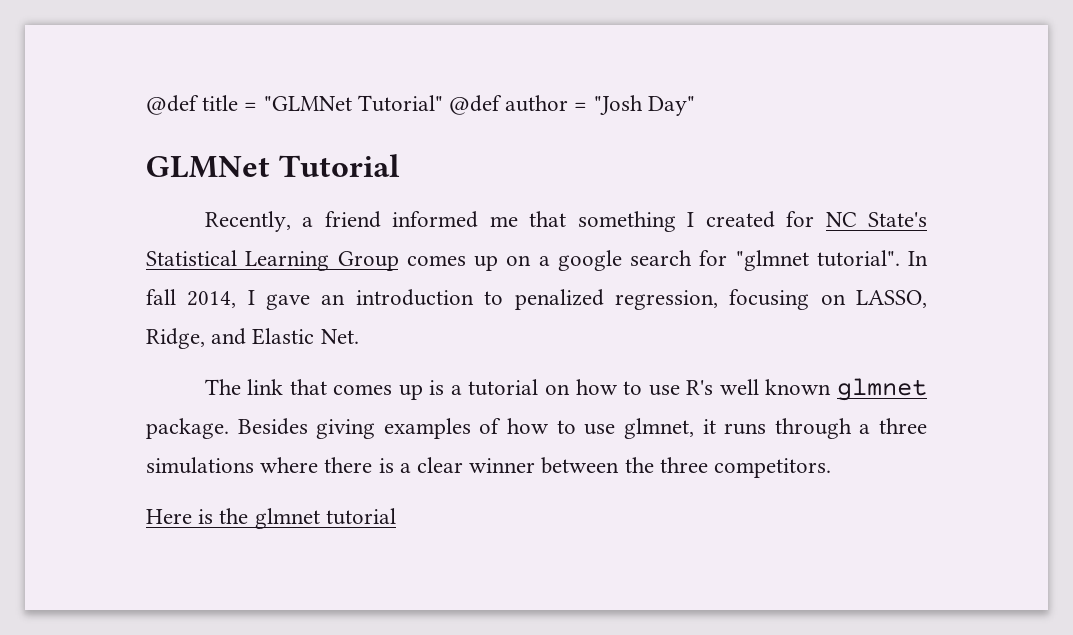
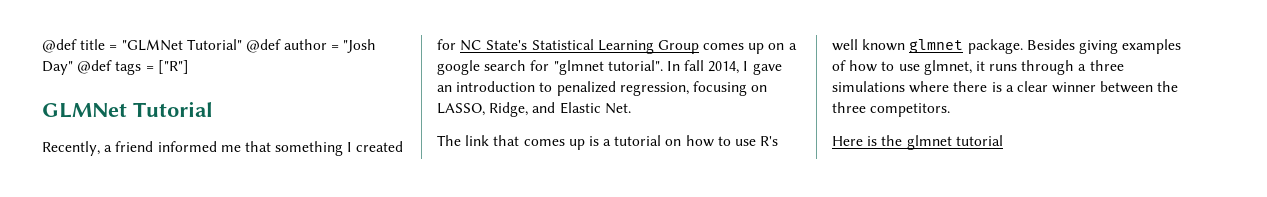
(695, 106) none -> [77,60,189,75] @def tags = ["R"]

